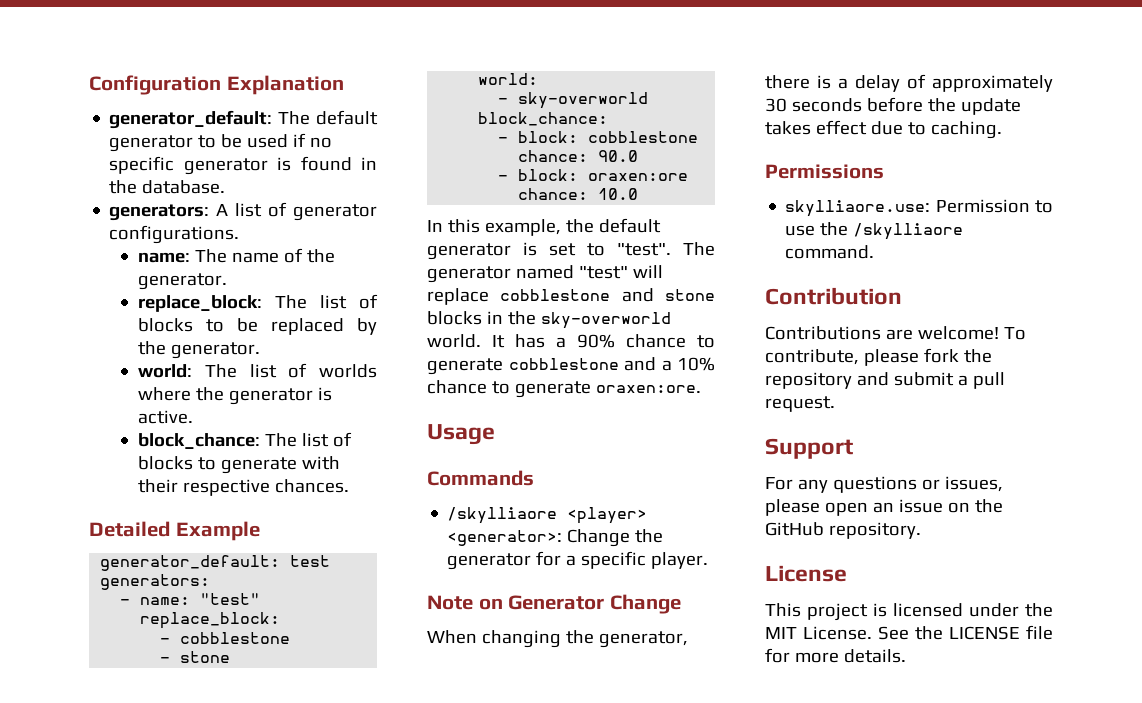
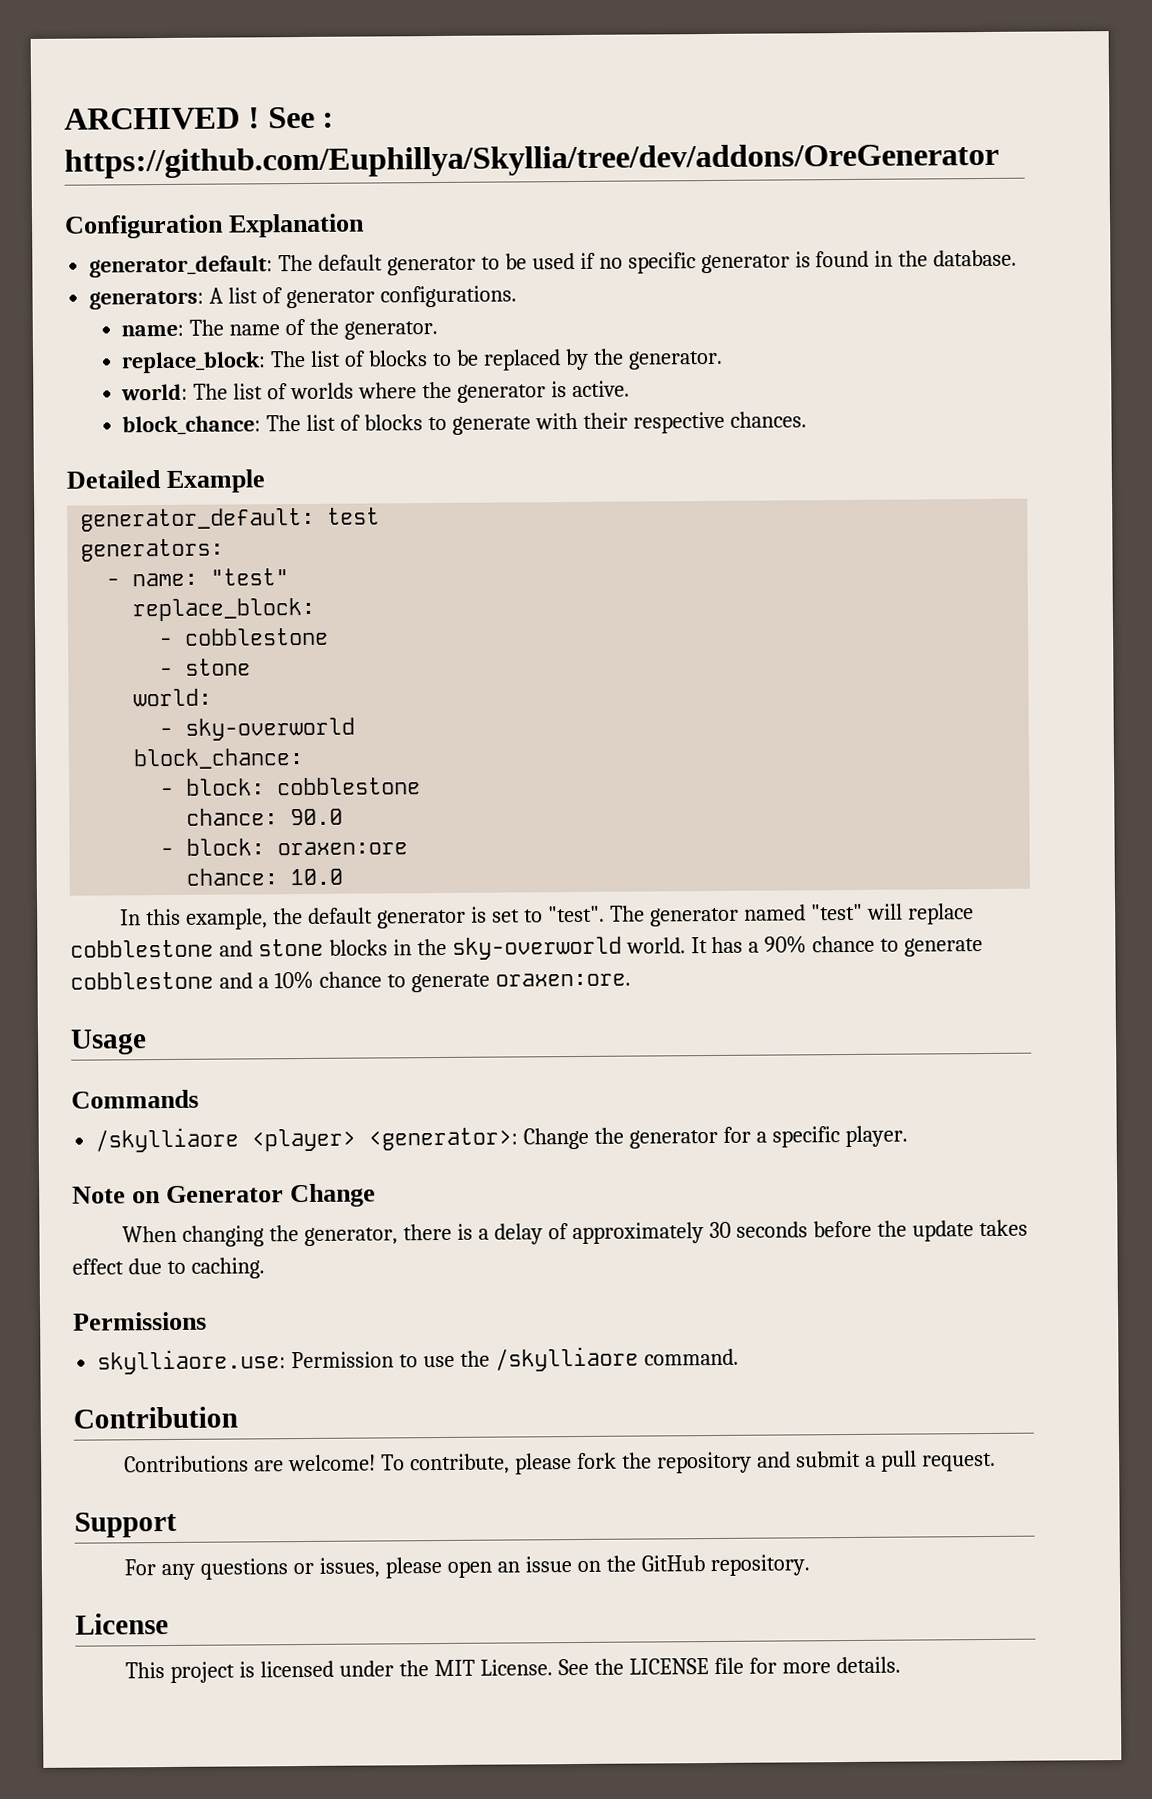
(89, 85) none -> [64,106,335,131] [64,142,999,179] ARCHIVED ! See : https://github.com/Euphillya/Skyllia/tree/dev/addons/OreGenerator //

